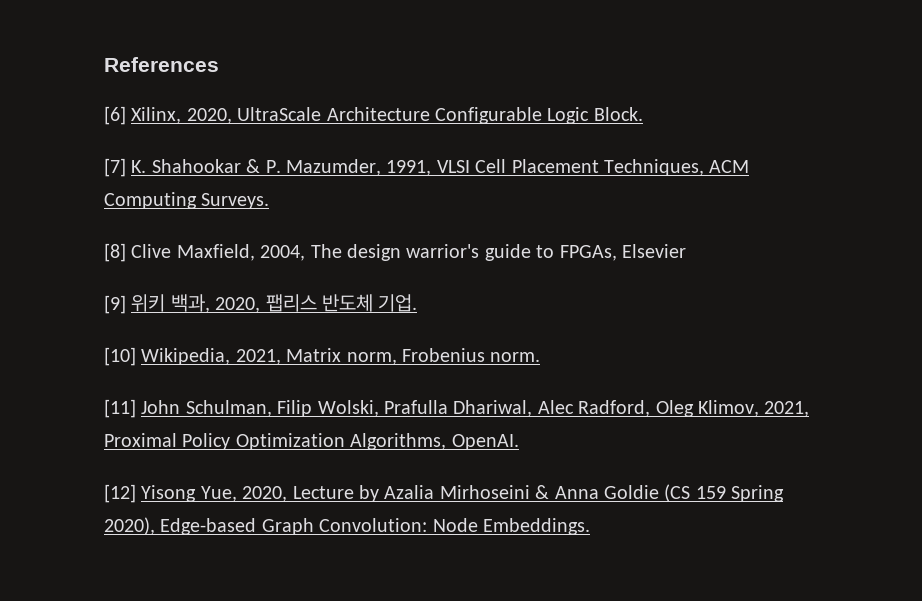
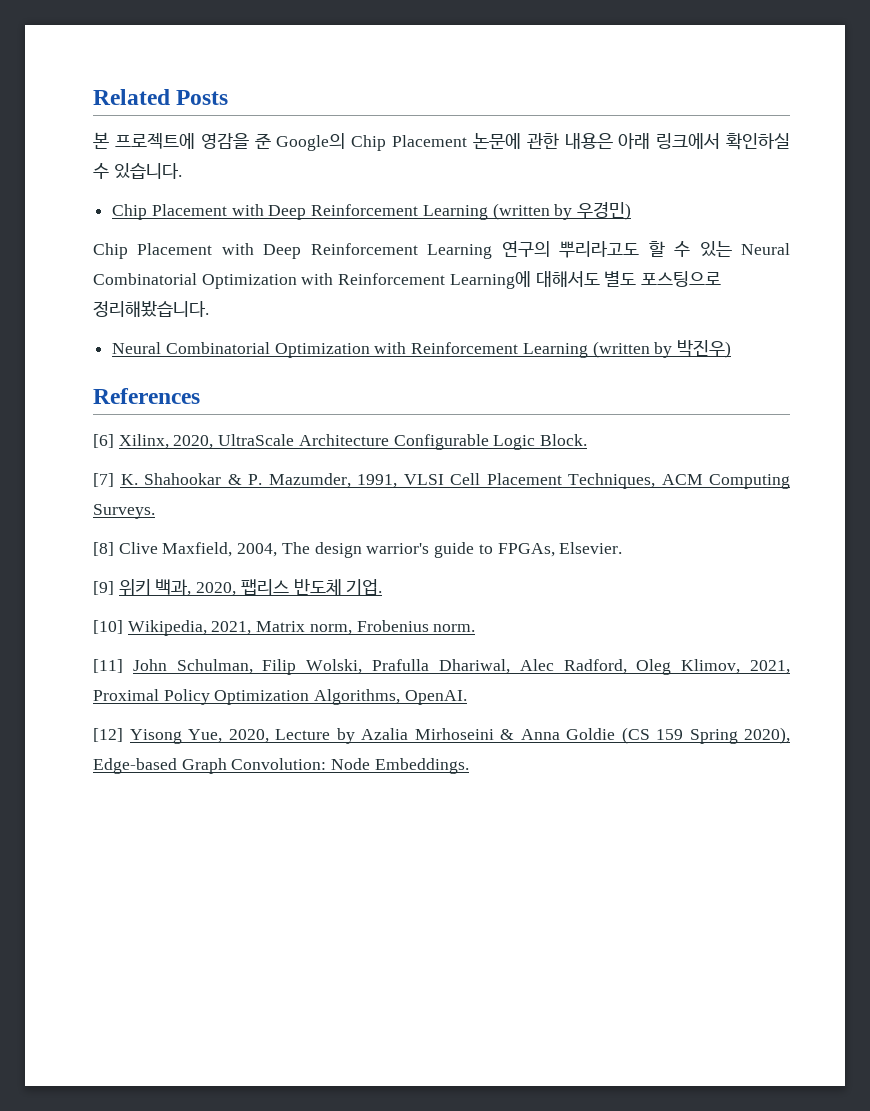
(104, 64) none -> [93,89,229,105] [93,132,791,151] [93,163,182,179] [112,202,632,220] [93,241,791,259] [93,271,722,289] [93,301,209,317] [112,340,732,358] Related Posts // 본 프로젝트에 영감을 준 Google의 Chip Placement 논문에 관한 내용은 아래 링크에서 확인하실 수 있습니다. // Chip Placement with Deep Reinforcement Learning (written by 우경민) // Chip Placement with Deep Reinforcement Learning 연구의 뿌리라고도 할 수 있는 Neural Combinatorial Optimization with Reinforcement Learning에 대해서도 별도 포스팅으로 정리해봤습니다. // Neural Combinatorial Optimization with Reinforcement Learning (written by 박진우) //
[621,244,686,258] Elsevier -> [559,542,623,554] Elsevier.

